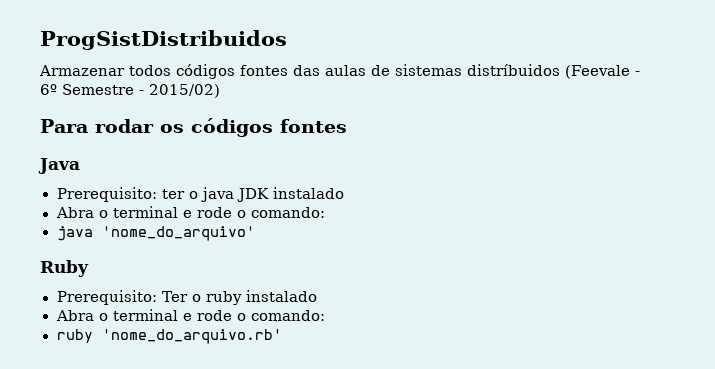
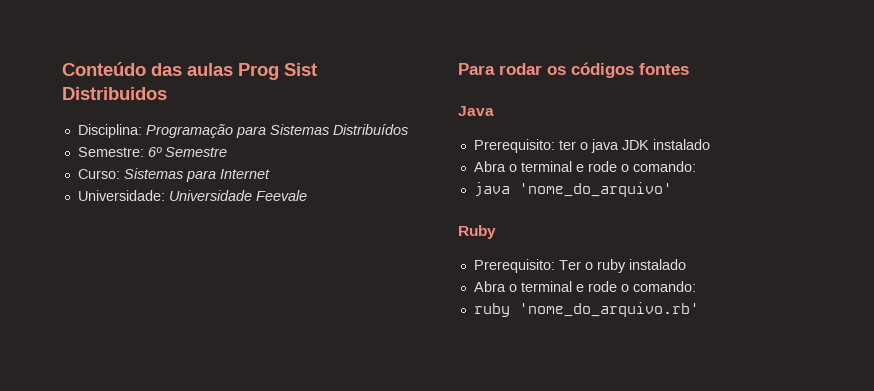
[40,30,287,50] [39,64,640,79] [40,84,220,98] ProgSistDistribuidos // Armazenar todos códigos fontes das aulas de sistemas distríbuidos (Feevale - 6º Semestre - 2015/02) -> [62,62,317,80] [62,87,167,100] [77,124,408,138] [77,147,227,157] [77,168,270,182] [77,190,307,201] Conteúdo das aulas Prog Sist Distribuidos // Disciplina: Programação para Sistemas Distribuídos // Semestre: 6º Semestre // Curso: Sistemas para Internet // Universidade: Universidade Feevale

